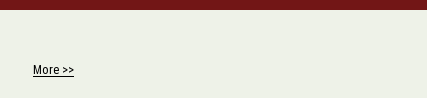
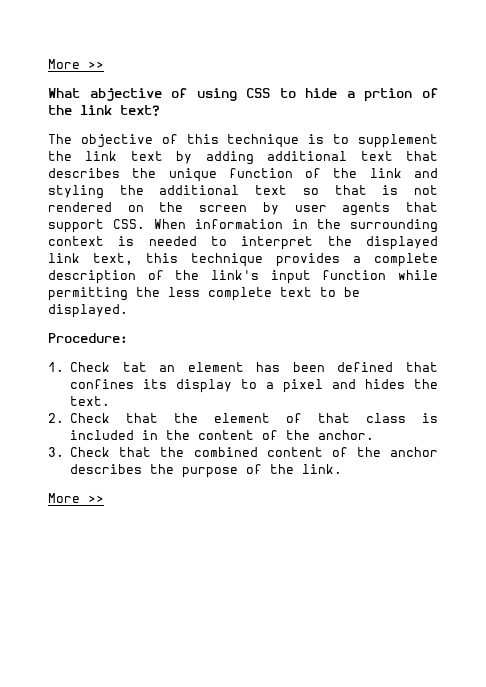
[33,65,75,74] More >> -> [48,59,104,69] [48,88,438,102] [48,105,160,116] [48,134,438,148] [48,151,438,165] [48,168,438,182] [48,185,439,199] [48,202,439,216] [48,219,438,233] [48,236,438,250] [48,253,438,267] [48,270,438,284] [48,287,360,301] [48,304,128,318] [48,333,128,343] [48,362,438,372] [70,379,438,393] [70,396,111,406] [48,413,439,423] [70,430,375,440] [48,447,438,457] [70,464,343,478] [48,493,104,503] More >> // What abjective of using CSS to hide a prtion of the link text? // The objective of this technique is to supplement the link text by adding additional text that describes the unique function of the link and styling the additional text so that is not rendered on the screen by user agents that support CSS. When information in the surrounding context is needed to interpret the displayed link text, this technique provides a complete description of the link's input function while permitting the less complete text to be displayed. // Procedure: // 1. Check tat an element has been defined that confines its display to a pixel and hides the text. // 2. Check that the element of that class is included in the content of the anchor. // 3. Check that the combined content of the anchor describes the purpose of the link. // More >>

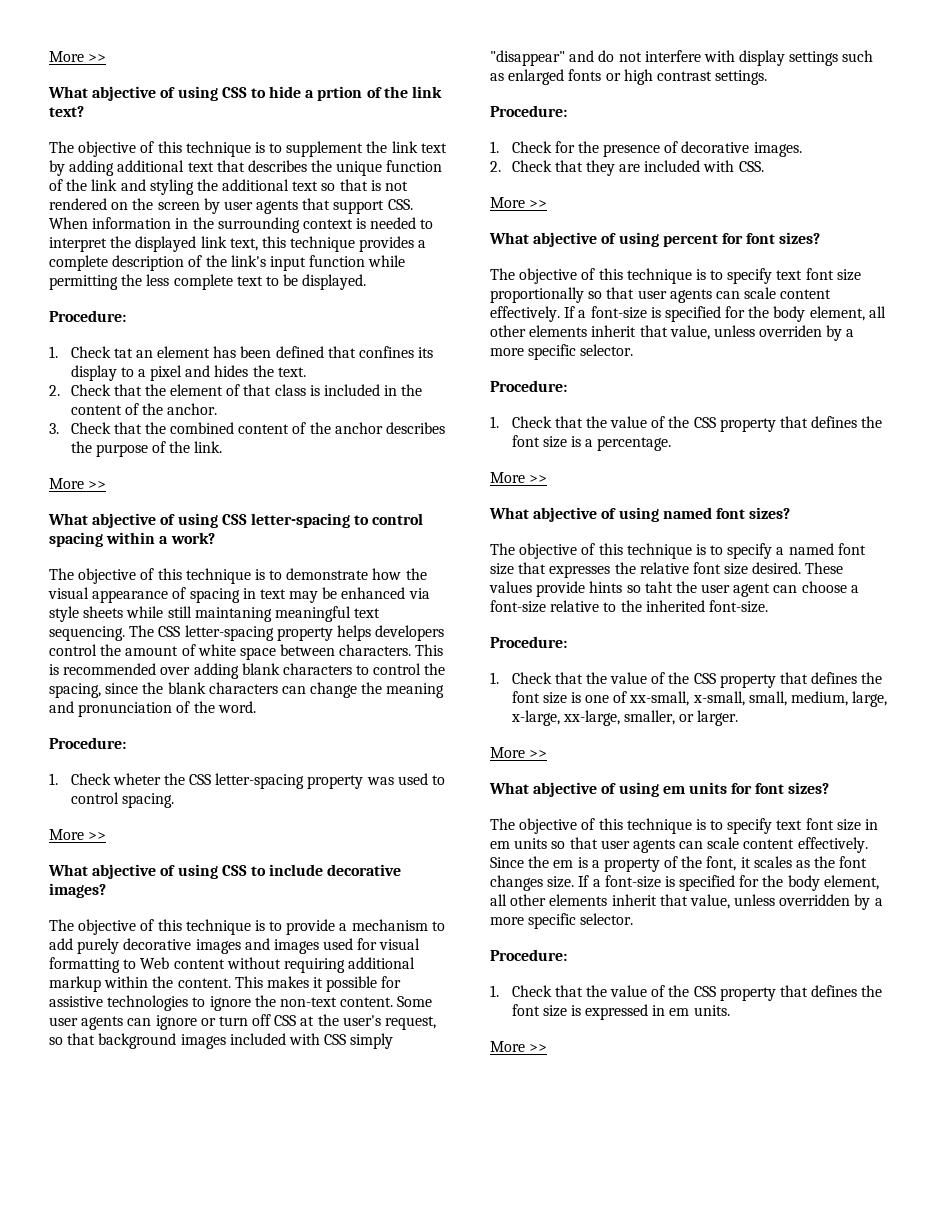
(104, 499) none -> [48,513,424,528] [49,532,215,547] [49,568,427,584] [48,587,430,603] [49,606,381,622] [49,625,445,641] [49,644,444,660] [49,663,446,679] [49,682,445,698] [49,701,256,717] [49,737,126,749] [49,773,446,789] [70,792,174,808] [49,829,107,840] [48,864,402,879] [49,883,106,898] [49,919,445,935] [49,938,421,954] [49,957,416,973] [49,976,402,992] [49,995,433,1011] [49,1014,437,1030] [49,1033,394,1049] [490,50,874,66] [490,69,768,85] [490,105,567,117] [490,141,802,157] [490,160,764,176] [490,197,548,208] [489,232,821,247] [490,268,861,284] [490,287,832,303] [490,306,886,322] [490,325,855,341] [490,344,634,360] [490,380,567,392] [490,416,883,432] [511,435,672,451] [490,472,548,483] [489,507,791,522] [490,543,866,559] [490,562,844,578] [489,581,859,597] [490,600,768,613] [490,636,567,648] [490,672,883,688] [511,691,888,707] [510,710,739,726] [490,747,548,758] [489,782,830,797] [490,818,879,834] [490,837,868,853] [490,856,868,872] [490,875,879,891] [490,894,883,910] [490,913,634,929] [490,949,567,961] [490,985,883,1001] [511,1004,730,1020] [490,1041,548,1052] // What abjective of using CSS letter-spacing to control spacing within a work? // The objective of this technique is to demonstrate how the visual appearance of spacing in text may be enhanced via style sheets while still maintaning meaningful text sequencing. The CSS letter-spacing property helps developers control the amount of white space between characters. This is recommended over adding blank characters to control the spacing, since the blank characters can change the meaning and pronunciation of the word. // Procedure: // 1. Check wheter the CSS letter-spacing property was used to control spacing. // More >> // What abjective of using CSS to include decorative images? // The objective of this technique is to provide a mechanism to add purely decorative images and images used for visual formatting to Web content without requiring additional markup within the content. This makes it possible for assistive technologies to ignore the non-text content. Some user agents can ignore or turn off CSS at the user's request, so that background images included with CSS simply "disappear" and do not interfere with display settings such as enlarged fonts or high contrast settings. // Procedure: // 1. Check for the presence of decorative images. // 2. Check that they are included with CSS. // More >> // What abjective of using percent for font sizes? // The objective of this technique is to specify text font size proportionally so that user agents can scale content effectively. If a font-size is specified for the body element, all other elements inherit that value, unless overriden by a more specific selector. // Procedure: // 1. Check that the value of the CSS property that defines the font size is a percentage. // More >> // What abjective of using named font sizes? // The objective of this technique is to specify a named font size that expresses the relative font size desired. These values provide hints so taht the user agent can choose a font-size relative to the inherited font-size. // Procedure: // 1. Check that the value of the CSS property that defines the font size is one of xx-small, x-small, small, medium, large, x-large, xx-large, smaller, or larger. // More >> // What abjective of using em units for font sizes? // The objective of this technique is to specify text font size in em units so that user agents can scale content effectively. Since the em is a property of the font, it scales as the font changes size. If a font-size is specified for the body element, all other elements inherit that value, unless overridden by a more specific selector. // Procedure: // 1. Check that the value of the CSS property that defines the font size is expressed in em units. // More >>

